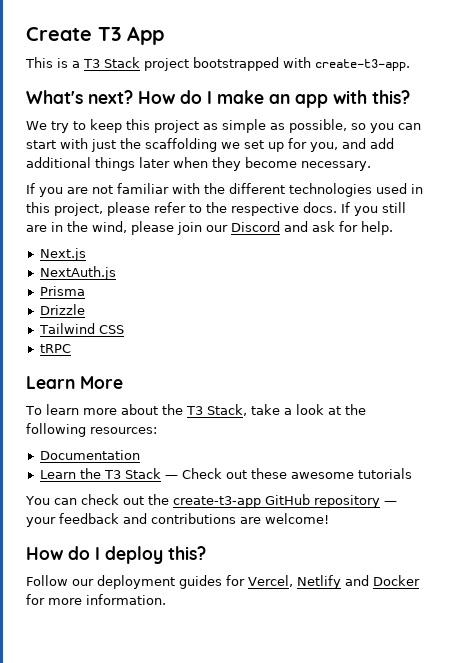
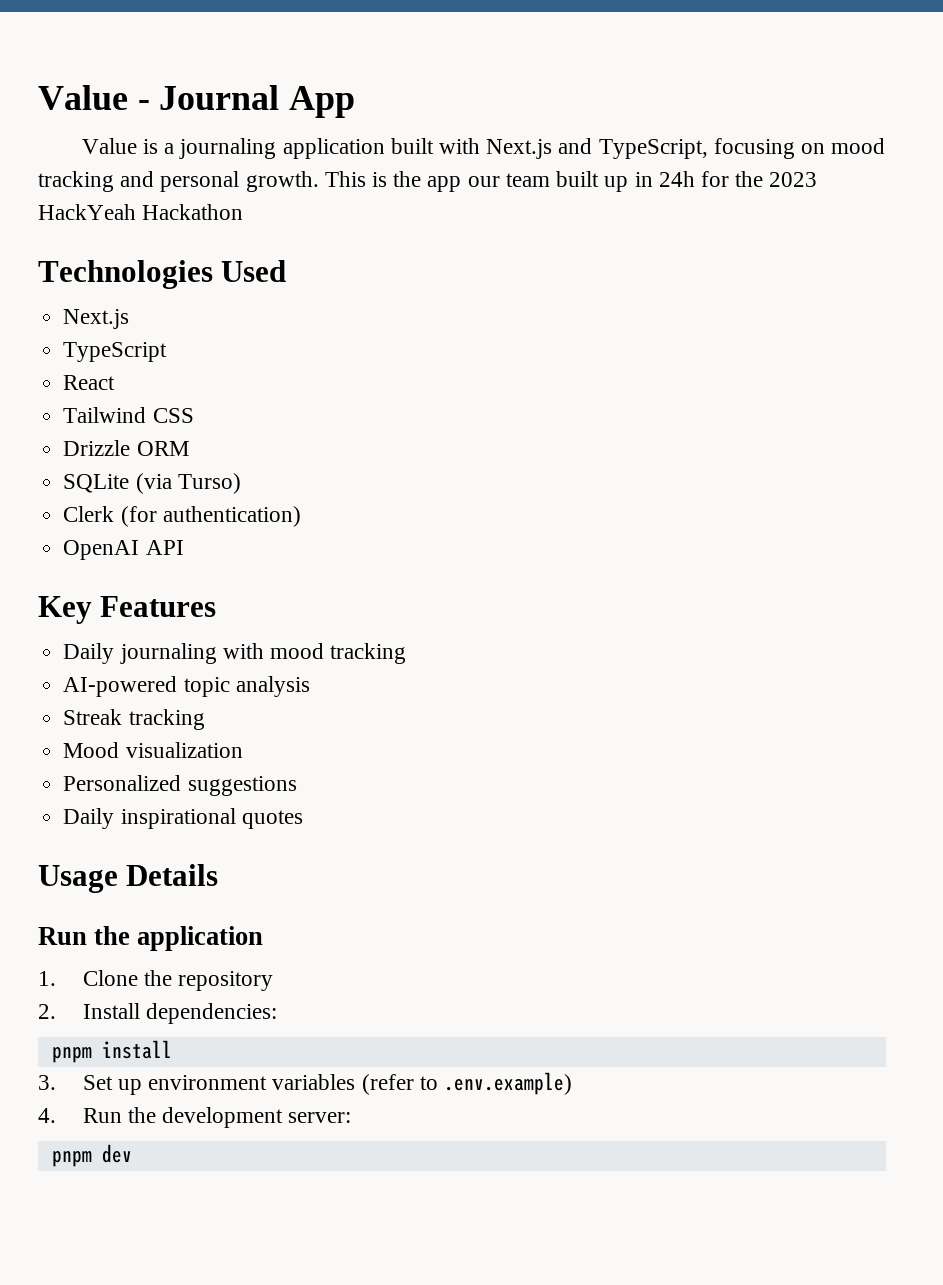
[26,26,164,45] [25,57,410,71] [26,90,410,108] [26,119,421,133] [26,138,394,152] [26,157,371,171] [26,183,423,197] [26,202,406,216] [26,221,393,235] [39,248,86,261] [39,266,116,280] [39,286,85,296] [39,304,85,315] [38,323,124,334] [39,344,71,353] [26,376,123,389] [25,404,366,416] [26,423,157,437] [39,450,140,460] [39,468,412,479] [25,494,397,508] [26,513,329,527] [26,546,206,564] [26,575,420,589] [26,594,166,605] Create T3 App // This is a T3 Stack project bootstrapped with create-t3-app. // What's next? How do I make an app with this? // We try to keep this project as simple as possible, so you can start with just the scaffolding we set up for you, and add additional things later when they become necessary. // If you are not familiar with the different technologies used in this project, please refer to the respective docs. If you still are in the wind, please join our Discord and ask for help. // Next.js // NextAuth.js // Prisma // Drizzle // Tailwind CSS // tRPC // Learn More // To learn more about the T3 Stack, take a look at the following resources: // Documentation // Learn the T3 Stack — Check out these awesome tutorials // You can check out the create-t3-app GitHub repository — your feedback and contributions are welcome! // How do I deploy this? // Follow our deployment guides for Vercel, Netlify and Docker for more information. -> [38,85,356,118] [81,138,886,159] [38,171,818,192] [38,204,244,220] [38,260,287,289] [63,309,130,329] [63,342,168,362] [63,375,116,390] [63,407,194,423] [63,440,189,456] [63,473,241,494] [63,506,301,527] [63,540,184,560] [38,596,217,624] [63,643,407,664] [63,676,310,697] [63,709,205,730] [63,742,243,758] [63,775,297,796] [63,808,303,829] [38,864,219,893] [38,926,264,951] [38,970,274,991] [38,1003,278,1024] [51,1040,172,1063] [38,1072,573,1095] [38,1107,352,1128] [51,1144,132,1167] Value - Journal App // Value is a journaling application built with Next.js and TypeScript, focusing on mood tracking and personal growth. This is the app our team built up in 24h for the 2023 HackYeah Hackathon // Technologies Used // Next.js // TypeScript // React // Tailwind CSS // Drizzle ORM // SQLite (via Turso) // Clerk (for authentication) // OpenAI API // Key Features // Daily journaling with mood tracking // AI-powered topic analysis // Streak tracking // Mood visualization // Personalized suggestions // Daily inspirational quotes // Usage Details // Run the application // 1. Clone the repository // 2. Install dependencies: // pnpm install // 3. Set up environment variables (refer to .env.example) // 4. Run the development server: // pnpm dev

